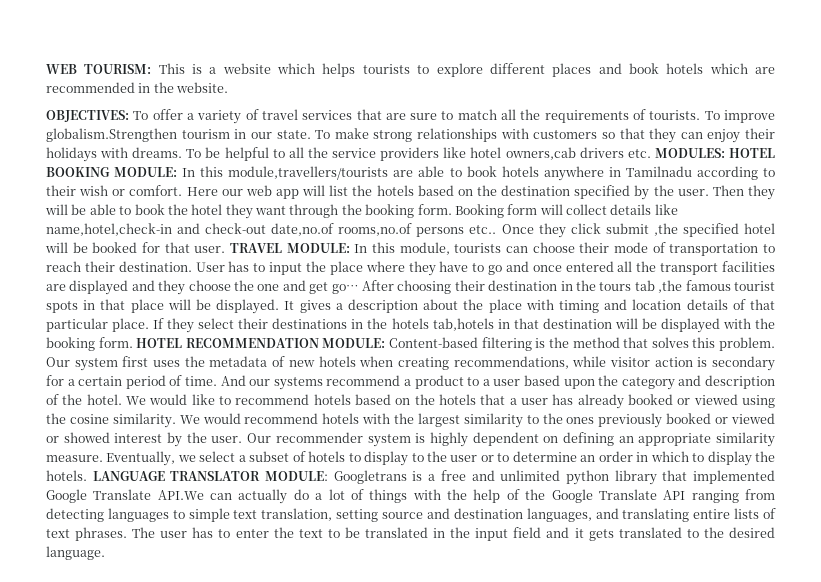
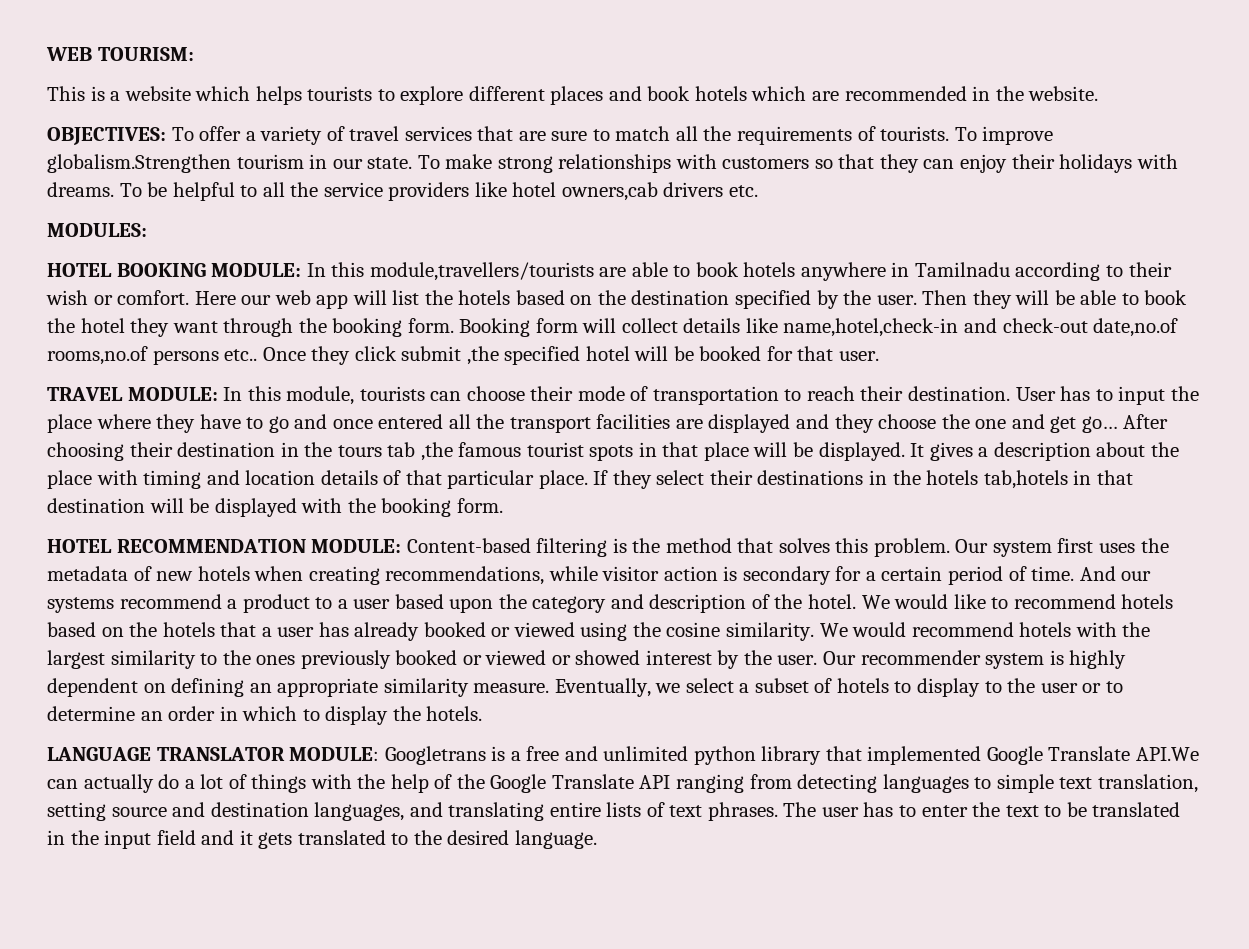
(152, 69) none -> (194, 54) //
(651, 153) none -> (758, 191) //
(725, 153) none -> (147, 230) //
(226, 249) none -> (880, 356) //
(133, 342) none -> (503, 505) //
(87, 475) none -> (483, 713) //

